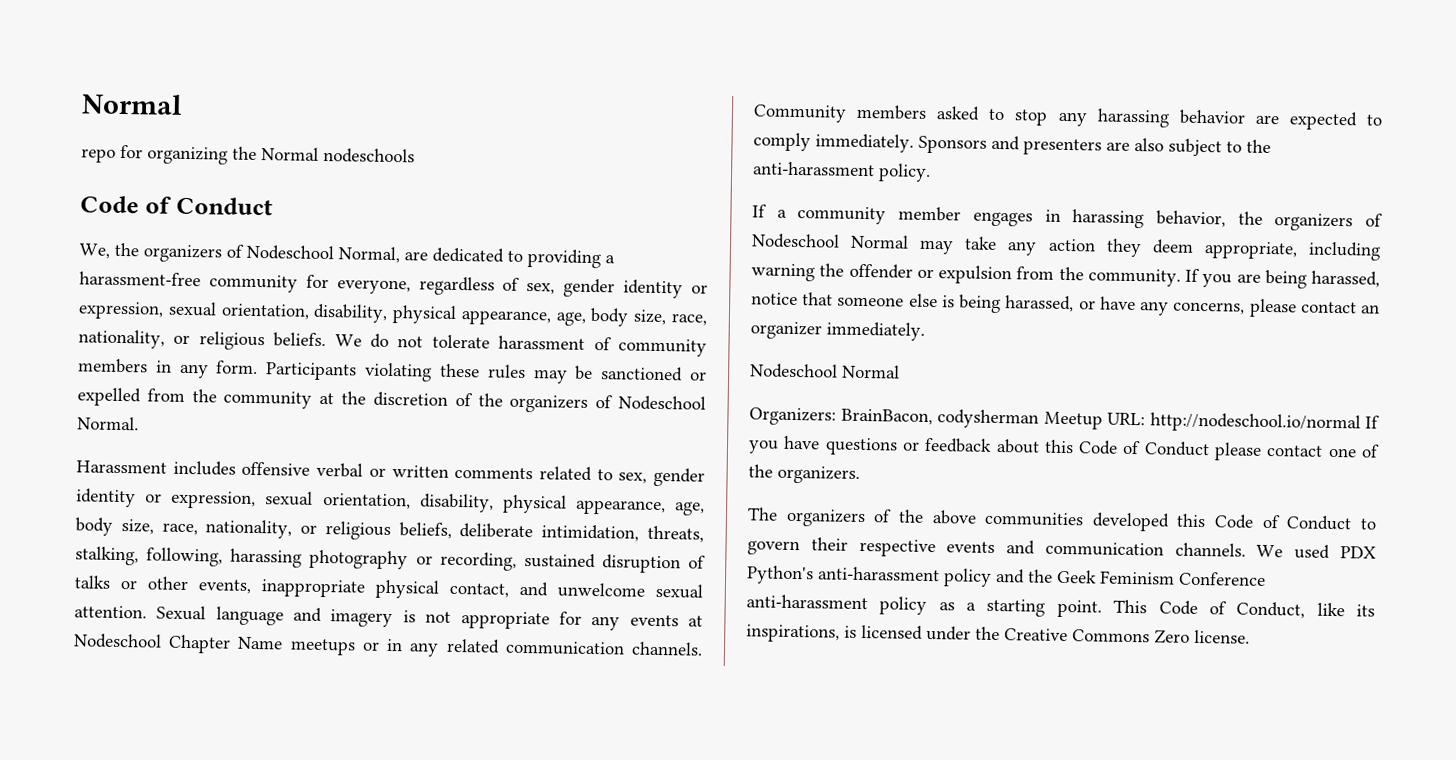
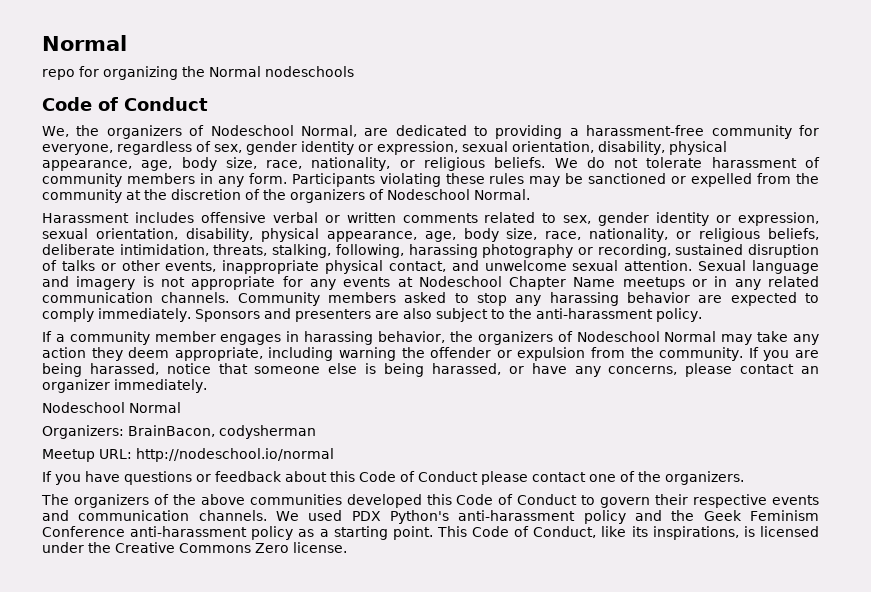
(1039, 419) none -> (316, 432) //
(1361, 423) none -> (334, 455) //

